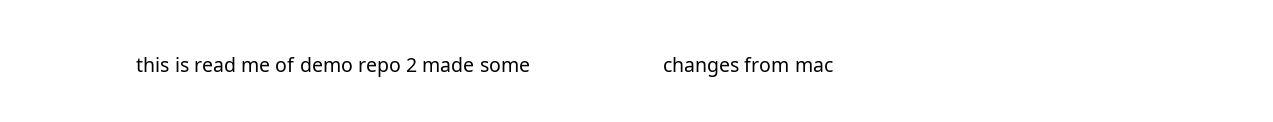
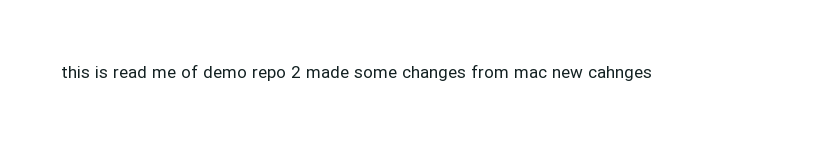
(833, 66) none -> [552,66,652,81] new cahnges

